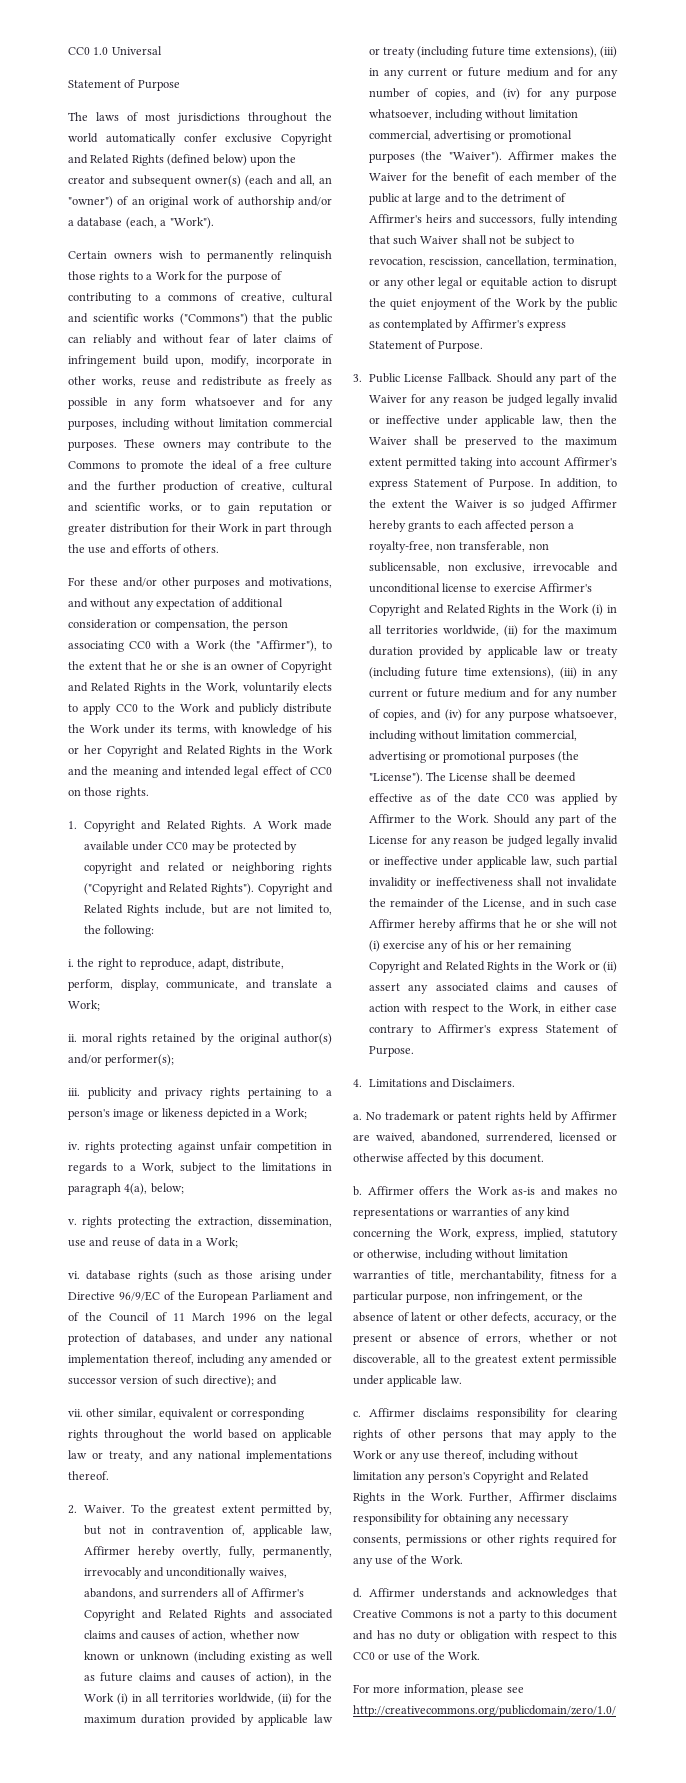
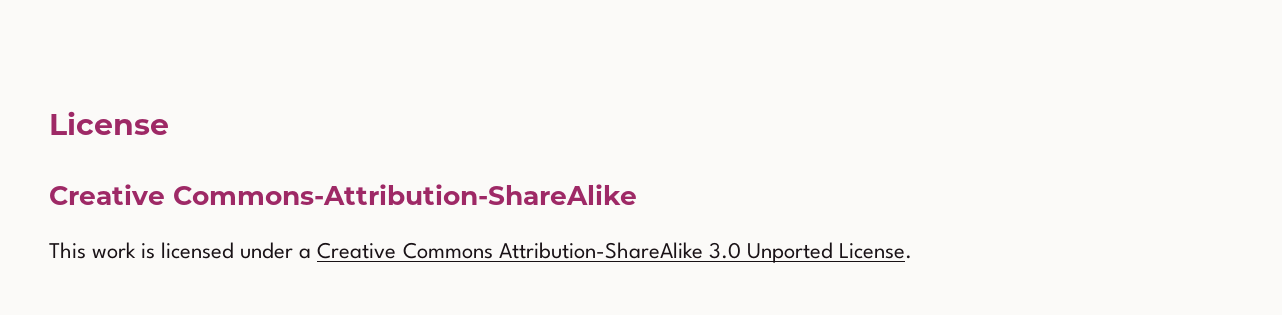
[68,46,162,55] [68,79,180,91] [68,112,332,124] [68,133,332,145] [68,154,297,166] [68,175,332,187] [68,196,332,208] [68,217,214,229] [68,250,332,262] [68,271,282,283] [68,292,333,304] [68,313,332,325] [68,334,333,346] [68,355,332,367] [68,376,332,388] [68,397,333,409] [68,418,333,430] [68,439,333,451] [68,460,332,472] [68,481,333,493] [68,502,332,514] [68,523,333,535] [68,544,219,554] [68,577,332,589] [68,598,283,610] [68,619,288,631] [68,640,332,652] [68,661,332,673] [68,682,332,694] [68,703,332,715] [68,724,332,736] [68,745,333,757] [68,766,332,778] [68,787,149,799] [68,820,332,832] [83,841,297,853] [83,862,332,874] [83,883,333,895] [83,904,333,916] [83,925,155,937] [68,958,285,970] [68,979,332,991] [68,1000,100,1011] [68,1033,332,1045] [68,1054,175,1066] [68,1087,332,1099] [68,1108,307,1120] [68,1141,332,1153] [68,1162,332,1174] [68,1183,184,1195] [68,1216,332,1228] [68,1237,238,1248] [68,1270,332,1282] [68,1291,333,1303] [68,1312,334,1324] [68,1333,333,1345] [68,1354,332,1366] [68,1375,277,1387] [68,1408,304,1420] [68,1429,332,1441] [68,1450,332,1462] [68,1471,109,1480] [68,1504,332,1516] [83,1525,332,1537] [83,1546,333,1558] [83,1567,287,1579] [83,1588,304,1599] [83,1609,333,1621] [83,1630,300,1641] [83,1651,333,1663] [83,1672,333,1684] [83,1693,333,1705] [83,1714,333,1726] [368,46,617,58] [368,67,618,79] [368,88,617,100] [368,109,578,121] [368,130,572,142] [368,151,617,163] [368,172,617,182] [368,193,567,205] [368,214,617,226] [368,235,575,247] [368,256,617,267] [368,277,617,289] [368,298,617,310] [368,319,567,331] [368,340,484,352] [353,373,617,385] [368,394,618,406] [368,415,617,427] [368,436,617,448] [368,457,617,469] [368,478,617,490] [368,499,617,511] [368,520,574,532] [368,541,549,553] [368,562,618,573] [368,583,593,593] [368,604,617,616] [368,625,617,637] [368,646,618,658] [368,667,618,679] [368,688,617,700] [368,709,617,721] [368,730,577,742] [368,751,580,763] [368,772,576,784] [368,793,618,805] [368,814,617,826] [368,835,618,847] [368,856,618,868] [368,877,617,889] [368,898,617,909] [368,919,617,931] [368,940,572,952] [368,961,617,973] [368,982,618,994] [368,1003,617,1015] [368,1024,618,1036] [368,1046,414,1057] [353,1078,516,1088] [353,1111,617,1123] [353,1132,617,1143] [353,1153,544,1165] [353,1186,617,1196] [353,1207,570,1219] [353,1228,618,1240] [353,1249,568,1261] [353,1270,617,1282] [353,1291,583,1303] [353,1312,617,1324] [353,1333,617,1345] [353,1354,617,1366] [353,1375,462,1387] [353,1408,617,1420] [353,1429,617,1441] [353,1450,579,1462] [353,1471,589,1483] [353,1492,617,1504] [353,1513,569,1525] [353,1534,617,1546] [353,1555,463,1567] [353,1588,617,1600] [353,1609,617,1621] [353,1630,617,1642] [353,1651,480,1661] [353,1684,524,1696] [353,1705,616,1717] CC0 1.0 Universal // Statement of Purpose // The laws of most jurisdictions throughout the world automatically confer exclusive Copyright and Related Rights (defined below) upon the creator and subsequent owner(s) (each and all, an "owner") of an original work of authorship and/or a database (each, a "Work"). // Certain owners wish to permanently relinquish those rights to a Work for the purpose of contributing to a commons of creative, cultural and scientific works ("Commons") that the public can reliably and without fear of later claims of infringement build upon, modify, incorporate in other works, reuse and redistribute as freely as possible in any form whatsoever and for any purposes, including without limitation commercial purposes. These owners may contribute to the Commons to promote the ideal of a free culture and the further production of creative, cultural and scientific works, or to gain reputation or greater distribution for their Work in part through the use and efforts of others. // For these and/or other purposes and motivations, and without any expectation of additional consideration or compensation, the person associating CC0 with a Work (the "Affirmer"), to the extent that he or she is an owner of Copyright and Related Rights in the Work, voluntarily elects to apply CC0 to the Work and publicly distribute the Work under its terms, with knowledge of his or her Copyright and Related Rights in the Work and the meaning and intended legal effect of CC0 on those rights. // 1. Copyright and Related Rights. A Work made available under CC0 may be protected by copyright and related or neighboring rights ("Copyright and Related Rights"). Copyright and Related Rights include, but are not limited to, the following: // i. the right to reproduce, adapt, distribute, perform, display, communicate, and translate a Work; // ii. moral rights retained by the original author(s) and/or performer(s); // iii. publicity and privacy rights pertaining to a person's image or likeness depicted in a Work; // iv. rights protecting against unfair competition in regards to a Work, subject to the limitations in paragraph 4(a), below; // v. rights protecting the extraction, dissemination, use and reuse of data in a Work; // vi. database rights (such as those arising under Directive 96/9/EC of the European Parliament and of the Council of 11 March 1996 on the legal protection of databases, and under any national implementation thereof, including any amended or successor version of such directive); and // vii. other similar, equivalent or corresponding rights throughout the world based on applicable law or treaty, and any national implementations thereof. // 2. Waiver. To the greatest extent permitted by, but not in contravention of, applicable law, Affirmer hereby overtly, fully, permanently, irrevocably and unconditionally waives, abandons, and surrenders all of Affirmer's Copyright and Related Rights and associated claims and causes of action, whether now known or unknown (including existing as well as future claims and causes of action), in the Work (i) in all territories worldwide, (ii) for the maximum duration provided by applicable law or treaty (including future time extensions), (iii) in any current or future medium and for any number of copies, and (iv) for any purpose whatsoever, including without limitation commercial, advertising or promotional purposes (the "Waiver"). Affirmer makes the Waiver for the benefit of each member of the public at large and to the detriment of Affirmer's heirs and successors, fully intending that such Waiver shall not be subject to revocation, rescission, cancellation, termination, or any other legal or equitable action to disrupt the quiet enjoyment of the Work by the public as contemplated by Affirmer's express Statement of Purpose. // 3. Public License Fallback. Should any part of the Waiver for any reason be judged legally invalid or ineffective under applicable law, then the Waiver shall be preserved to the maximum extent permitted taking into account Affirmer's express Statement of Purpose. In addition, to the extent the Waiver is so judged Affirmer hereby grants to each affected person a royalty-free, non transferable, non sublicensable, non exclusive, irrevocable and unconditional license to exercise Affirmer's Copyright and Related Rights in the Work (i) in all territories worldwide, (ii) for the maximum duration provided by applicable law or treaty (including future time extensions), (iii) in any current or future medium and for any number of copies, and (iv) for any purpose whatsoever, including without limitation commercial, advertising or promotional purposes (the "License"). The License shall be deemed effective as of the date CC0 was applied by Affirmer to the Work. Should any part of the License for any reason be judged legally invalid or ineffective under applicable law, such partial invalidity or ineffectiveness shall not invalidate the remainder of the License, and in such case Affirmer hereby affirms that he or she will not (i) exercise any of his or her remaining Copyright and Related Rights in the Work or (ii) assert any associated claims and causes of action with respect to the Work, in either case contrary to Affirmer's express Statement of Purpose. // 4. Limitations and Disclaimers. // a. No trademark or patent rights held by Affirmer are waived, abandoned, surrendered, licensed or otherwise affected by this document. // b. Affirmer offers the Work as-is and makes no representations or warranties of any kind concerning the Work, express, implied, statutory or otherwise, including without limitation warranties of title, merchantability, fitness for a particular purpose, non infringement, or the absence of latent or other defects, accuracy, or the present or absence of errors, whether or not discoverable, all to the greatest extent permissible under applicable law. // c. Affirmer disclaims responsibility for clearing rights of other persons that may apply to the Work or any use thereof, including without limitation any person's Copyright and Related Rights in the Work. Further, Affirmer disclaims responsibility for obtaining any necessary consents, permissions or other rights required for any use of the Work. // d. Affirmer understands and acknowledges that Creative Commons is not a party to this document and has no duty or obligation with respect to this CC0 or use of the Work. // For more information, please see http://creativecommons.org/publicdomain/zero/1.0/ -> [49,111,169,135] [49,184,637,205] [49,242,912,263] License // Creative Commons-Attribution-ShareAlike // This work is licensed under a Creative Commons Attribution-ShareAlike 3.0 Unported License.

